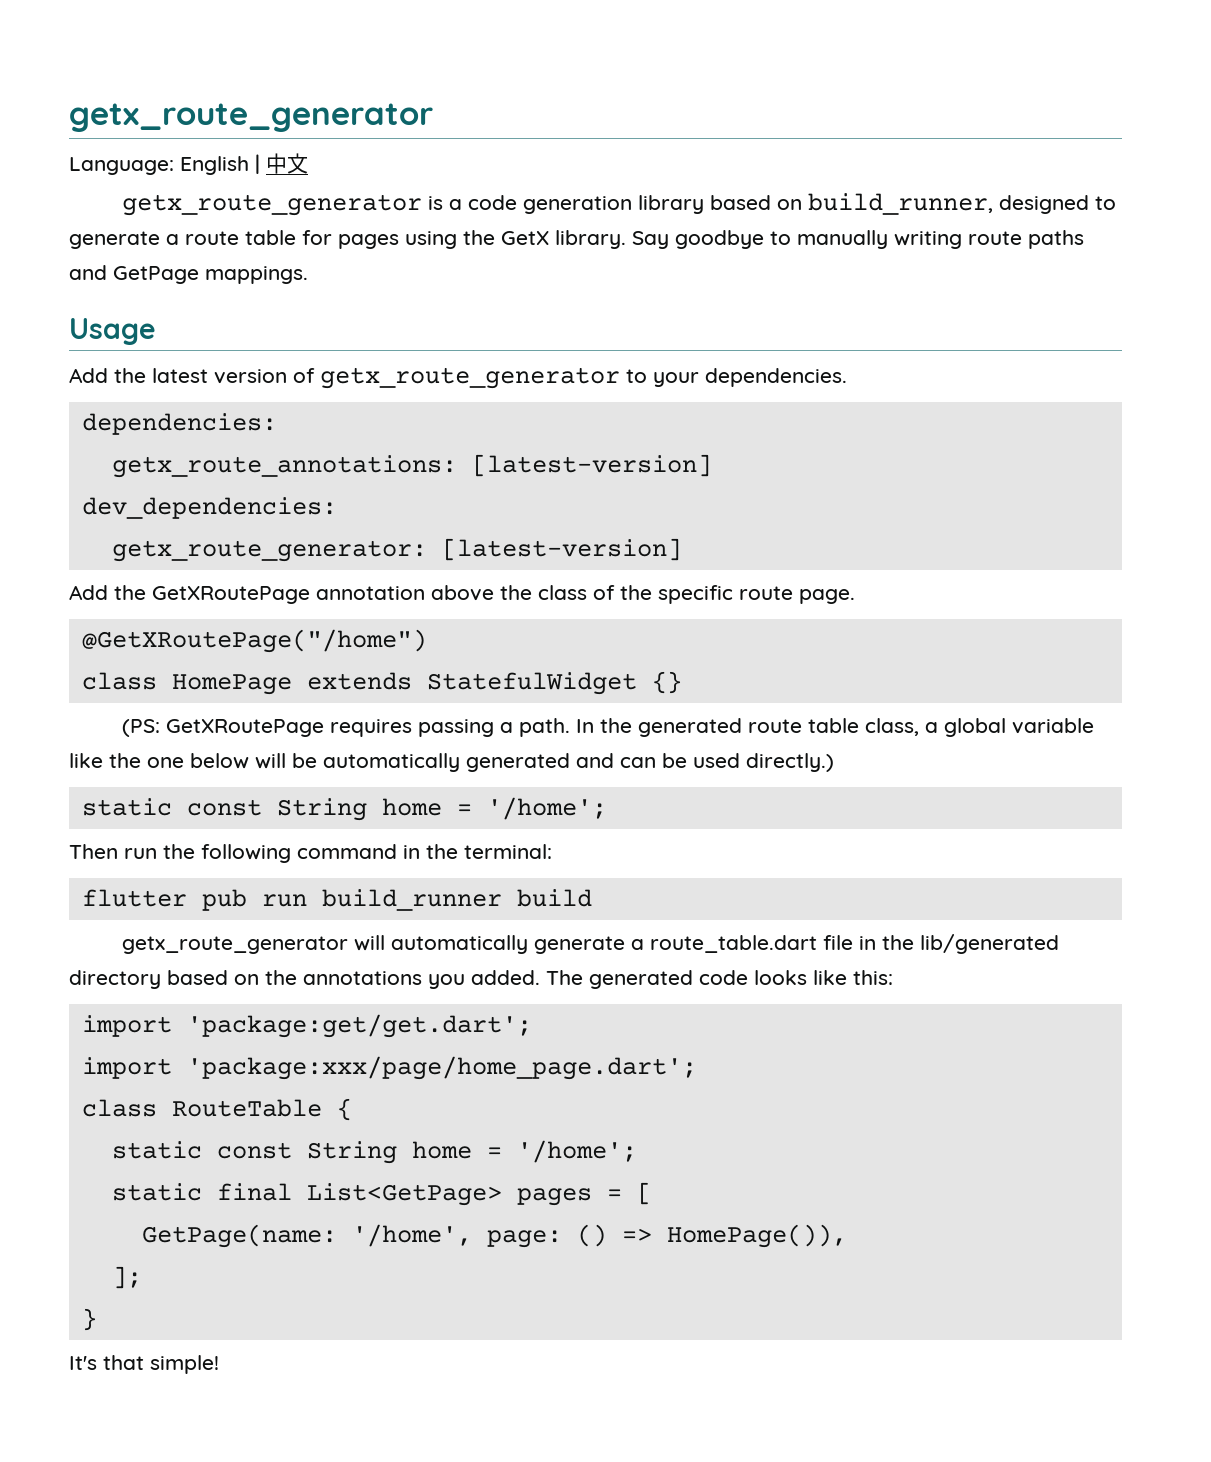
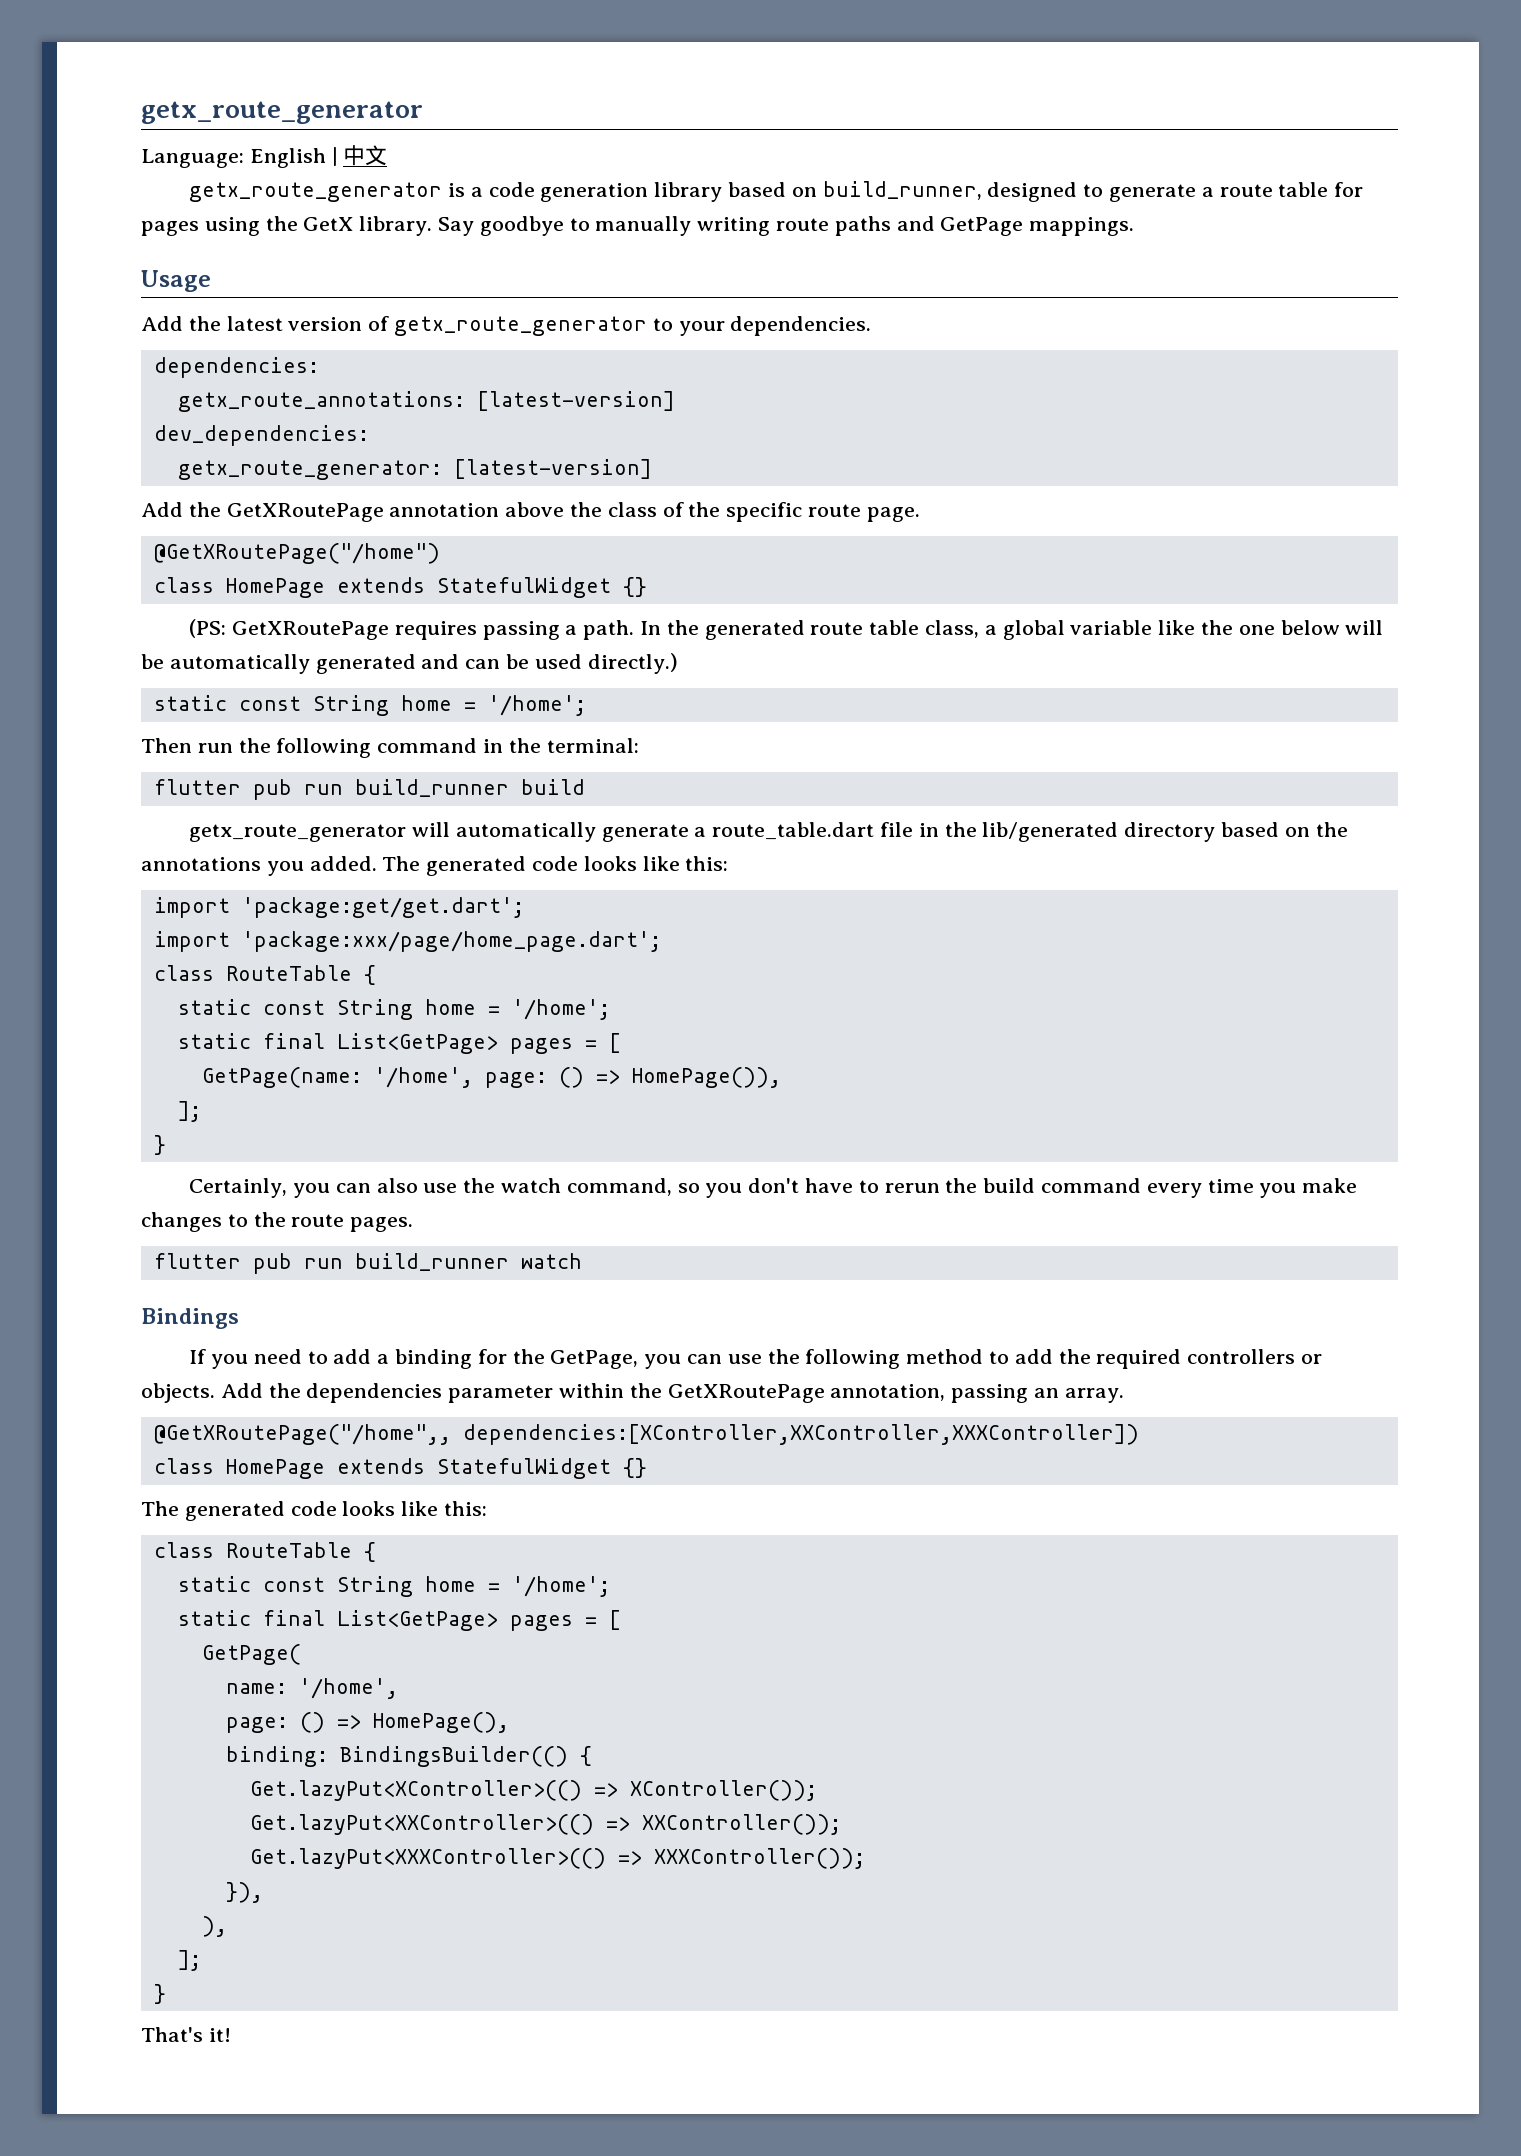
[69,1355,219,1374] It's that simple! -> [189,1178,1358,1198] [141,1212,414,1232] [153,1253,582,1274] [141,1308,239,1329] [189,1349,1323,1369] [141,1383,1124,1403] [153,1424,1139,1445] [153,1458,647,1479] [141,1501,488,1521] [153,1542,376,1562] [177,1576,610,1597] [177,1610,621,1631] [201,1644,301,1665] [225,1678,398,1699] [225,1712,509,1733] [225,1746,592,1767] [249,1780,817,1801] [249,1814,841,1835] [249,1848,865,1869] [225,1882,263,1903] [201,1916,227,1937] [177,1950,201,1971] [153,1984,166,2004] [141,2027,231,2042] Certainly, you can also use the watch command, so you don't have to rerun the build command every time you make changes to the route pages. // flutter pub run build_runner watch // Bindings // If you need to add a binding for the GetPage, you can use the following method to add the required controllers or objects. Add the dependencies parameter within the GetXRoutePage annotation, passing an array. // @GetXRoutePage("/home",, dependencies:[XController,XXController,XXXController]) // class HomePage extends StatefulWidget {} // The generated code looks like this: // class RouteTable { // static const String home = '/home'; // static final List<GetPage> pages = [ // GetPage( // name: '/home', // page: () => HomePage(), // binding: BindingsBuilder(() { // Get.lazyPut<XController>(() => XController()); // Get.lazyPut<XXController>(() => XXController()); // Get.lazyPut<XXXController>(() => XXXController()); // }), // ), // ]; // } // That's it!

